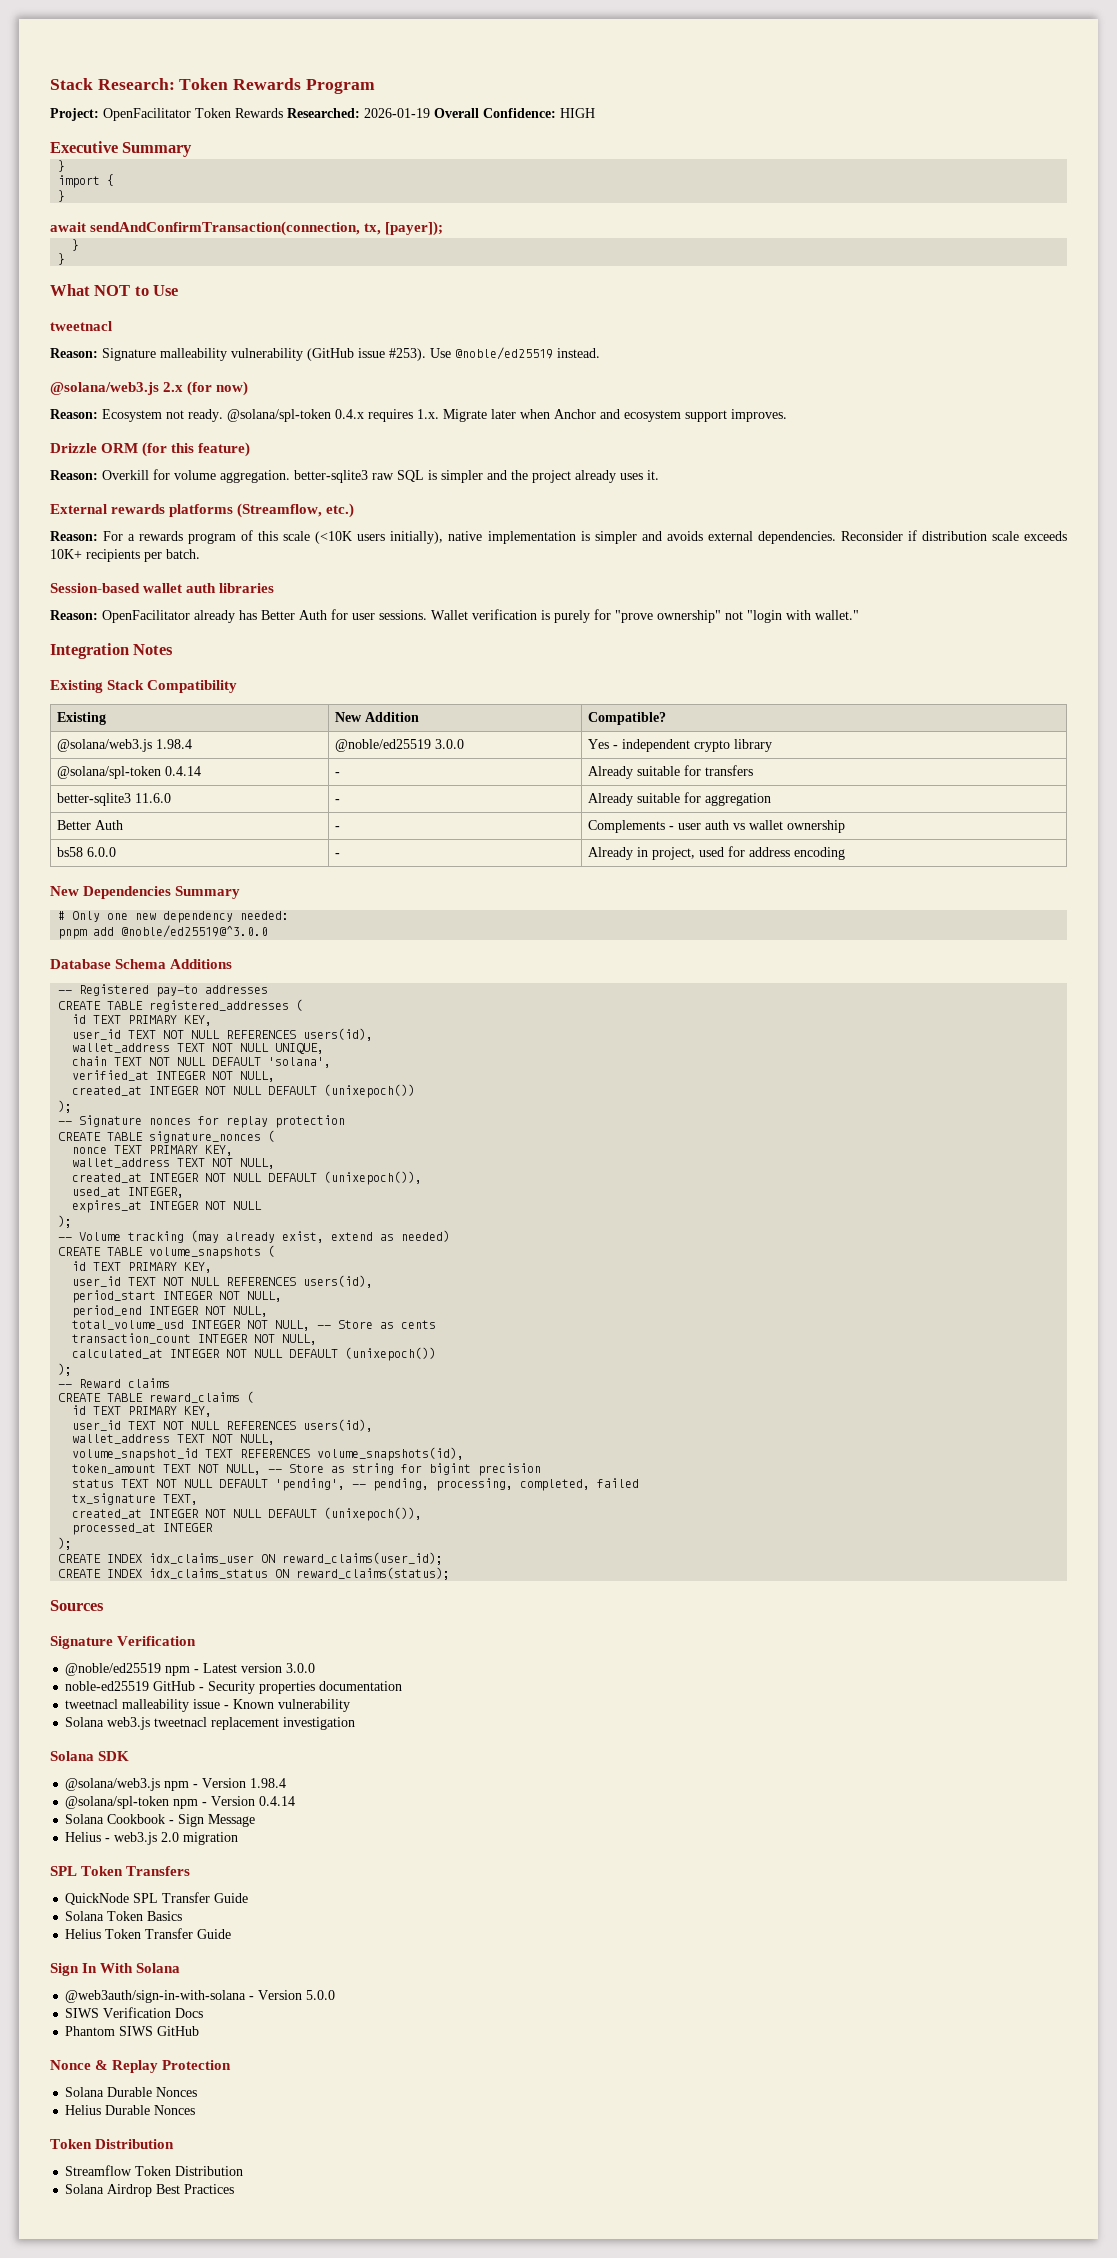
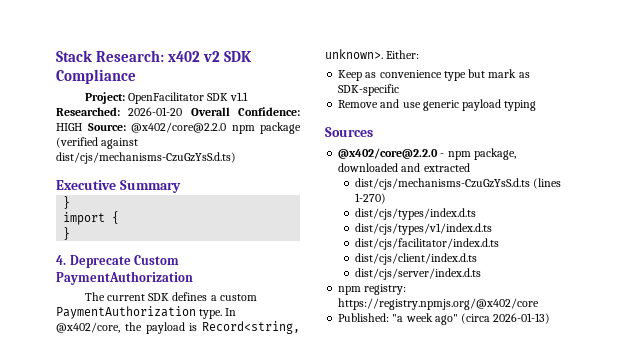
[179,78,375,94] [50,108,595,121] Token Rewards Program // Project: OpenFacilitator Token Rewards Researched: 2026-01-19 Overall Confidence: HIGH -> [168,51,253,62] [56,69,136,84] [84,92,249,104] [56,107,300,116] [56,122,301,134] [56,137,139,149] [56,152,236,164] x402 v2 SDK Compliance // Project: OpenFacilitator SDK v1.1 Researched: 2026-01-20 Overall Confidence: HIGH Source: @x402/core@2.2.0 npm package (verified against dist/cjs/mechanisms-CzuGzYsS.d.ts)
[50,221,444,236] [72,239,80,251] [58,253,66,265] [50,284,179,296] [50,321,112,331] [50,347,600,361] [50,381,249,396] [50,409,787,422] [50,442,251,457] [50,469,659,483] [50,503,355,518] [50,530,1068,544] [50,549,200,562] [50,583,275,593] [50,609,859,623] [50,643,174,659] [50,680,238,693] [56,712,106,725] [334,712,419,722] [587,712,666,725] [56,739,192,752] [334,739,464,752] [587,739,772,752] [56,766,201,779] [334,772,340,776] [587,765,753,779] [56,793,171,806] [334,799,340,803] [587,792,771,806] [56,820,123,830] [334,826,340,830] [587,820,845,833] [56,847,116,857] [334,853,340,857] [587,846,845,860] [50,886,241,899] [58,911,290,923] [58,925,269,939] [50,959,233,969] [58,984,269,997] [58,999,304,1012] [72,1014,213,1026] [72,1028,374,1041] [72,1043,325,1054] [72,1056,332,1068] [72,1070,276,1082] [72,1084,416,1098] [58,1100,73,1113] [58,1115,346,1128] [58,1130,276,1143] [72,1145,234,1156] [72,1158,276,1169] [72,1171,423,1185] [72,1187,185,1198] [72,1200,263,1213] [58,1215,73,1228] [58,1230,451,1243] [58,1245,276,1259] [72,1261,213,1273] [72,1275,374,1288] [72,1290,283,1303] [72,1305,269,1318] [72,1320,437,1331] [72,1333,318,1345] [72,1347,437,1361] [58,1363,73,1376] [58,1378,171,1388] [58,1391,255,1403] [72,1405,213,1417] [72,1419,374,1432] [72,1434,276,1445] [72,1447,465,1461] [72,1463,542,1476] [72,1478,640,1491] [72,1493,199,1505] [72,1507,423,1521] [72,1523,214,1535] [58,1537,73,1550] [58,1552,444,1565] [58,1567,451,1580] [50,1600,104,1611] [50,1636,197,1649] [65,1663,316,1676] [65,1681,403,1694] [65,1699,351,1712] [65,1717,356,1730] [50,1751,130,1761] [65,1778,287,1791] [65,1796,296,1809] [65,1814,256,1827] [65,1832,239,1845] [50,1866,191,1876] [65,1892,249,1905] [65,1911,183,1921] [65,1928,232,1939] [50,1963,181,1976] [65,1990,336,2003] [65,2007,204,2018] [65,2026,200,2036] [50,2060,232,2073] [65,2087,198,2097] [65,2105,196,2115] [50,2139,175,2149] [65,2165,244,2176] [65,2184,235,2197] await sendAndConfirmTransaction(connection, tx, [payer]); // } // } // What NOT to Use // tweetnacl // Reason: Signature malleability vulnerability (GitHub issue #253). Use @noble/ed25519 instead. // @solana/web3.js 2.x (for now) // Reason: Ecosystem not ready. @solana/spl-token 0.4.x requires 1.x. Migrate later when Anchor and ecosystem support improves. // Drizzle ORM (for this feature) // Reason: Overkill for volume aggregation. better-sqlite3 raw SQL is simpler and the project already uses it. // External rewards platforms (Streamflow, etc.) // Reason: For a rewards program of this scale (<10K users initially), native implementation is simpler and avoids external dependencies. Reconsider if distribution scale exceeds 10K+ recipients per batch. // Session-based wallet auth libraries // Reason: OpenFacilitator already has Better Auth for user sessions. Wallet verification is purely for "prove ownership" not "login with wallet." // Integration Notes // Existing Stack Compatibility // Existing | New Addition | Compatible? // @solana/web3.js 1.98.4 | @noble/ed25519 3.0.0 | Yes - independent crypto library // @solana/spl-token 0.4.14 | - | Already suitable for transfers // better-sqlite3 11.6.0 | - | Already suitable for aggregation // Better Auth | - | Complements - user auth vs wallet ownership // bs58 6.0.0 | - | Already in project, used for address encoding // New Dependencies Summary // # Only one new dependency needed: // pnpm add @noble/ed25519@^3.0.0 // Database Schema Additions // -- Registered pay-to addresses // CREATE TABLE registered_addresses ( // id TEXT PRIMARY KEY, // user_id TEXT NOT NULL REFERENCES users(id), // wallet_address TEXT NOT NULL UNIQUE, // chain TEXT NOT NULL DEFAULT 'solana', // verified_at INTEGER NOT NULL, // created_at INTEGER NOT NULL DEFAULT (unixepoch()) // ); // -- Signature nonces for replay protection // CREATE TABLE signature_nonces ( // nonce TEXT PRIMARY KEY, // wallet_address TEXT NOT NULL, // created_at INTEGER NOT NULL DEFAULT (unixepoch()), // used_at INTEGER, // expires_at INTEGER NOT NULL // ); // -- Volume tracking (may already exist, extend as needed) // CREATE TABLE volume_snapshots ( // id TEXT PRIMARY KEY, // user_id TEXT NOT NULL REFERENCES users(id), // period_start INTEGER NOT NULL, // period_end INTEGER NOT NULL, // total_volume_usd INTEGER NOT NULL, -- Store as cents // transaction_count INTEGER NOT NULL, // calculated_at INTEGER NOT NULL DEFAULT (unixepoch()) // ); // -- Reward claims // CREATE TABLE reward_claims ( // id TEXT PRIMARY KEY, // user_id TEXT NOT NULL REFERENCES users(id), // wallet_address TEXT NOT NULL, // volume_snapshot_id TEXT REFERENCES volume_snapshots(id), // token_amount TEXT NOT NULL, -- Store as string for bigint precision // status TEXT NOT NULL DEFAULT 'pending', -- pending, processing, completed, failed // tx_signature TEXT, // created_at INTEGER NOT NULL DEFAULT (unixepoch()), // processed_at INTEGER // ); // CREATE INDEX idx_claims_user ON reward_claims(user_id); // CREATE INDEX idx_claims_status ON reward_claims(status); // Sources // Signature Verification // @noble/ed25519 npm - Latest version 3.0.0 // noble-ed25519 GitHub - Security properties documentation // tweetnacl malleability issue - Known vulnerability // Solana web3.js tweetnacl replacement investigation // Solana SDK // @solana/web3.js npm - Version 1.98.4 // @solana/spl-token npm - Version 0.4.14 // Solana Cookbook - Sign Message // Helius - web3.js 2.0 migration // SPL Token Transfers // QuickNode SPL Transfer Guide // Solana Token Basics // Helius Token Transfer Guide // Sign In With Solana // @web3auth/sign-in-with-solana - Version 5.0.0 // SIWS Verification Docs // Phantom SIWS GitHub // Nonce & Replay Protection // Solana Durable Nonces // Helius Durable Nonces // Token Distribution // Streamflow Token Distribution // Solana Airdrop Best Practices -> [56,255,180,268] [56,271,193,285] [84,292,257,301] [56,306,237,319] [56,321,300,334] [325,49,420,59] [338,69,530,81] [338,84,400,96] [338,99,537,111] [325,127,373,137] [338,148,516,160] [338,163,470,172] [354,178,561,190] [354,193,386,204] [354,208,476,220] [354,223,492,235] [354,238,499,250] [354,253,477,265] [354,268,481,280] [338,284,407,295] [338,298,540,310] [338,313,551,325] 4. Deprecate Custom PaymentAuthorization // The current SDK defines a custom PaymentAuthorization type. In @x402/core, the payload is Record<string, unknown>. Either: // Keep as convenience type but mark as SDK-specific // Remove and use generic payload typing // Sources // @x402/core@2.2.0 - npm package, downloaded and extracted // dist/cjs/mechanisms-CzuGzYsS.d.ts (lines 1-270) // dist/cjs/types/index.d.ts // dist/cjs/types/v1/index.d.ts // dist/cjs/facilitator/index.d.ts // dist/cjs/client/index.d.ts // dist/cjs/server/index.d.ts // npm registry: https://registry.npmjs.org/@x402/core // Published: "a week ago" (circa 2026-01-13)

